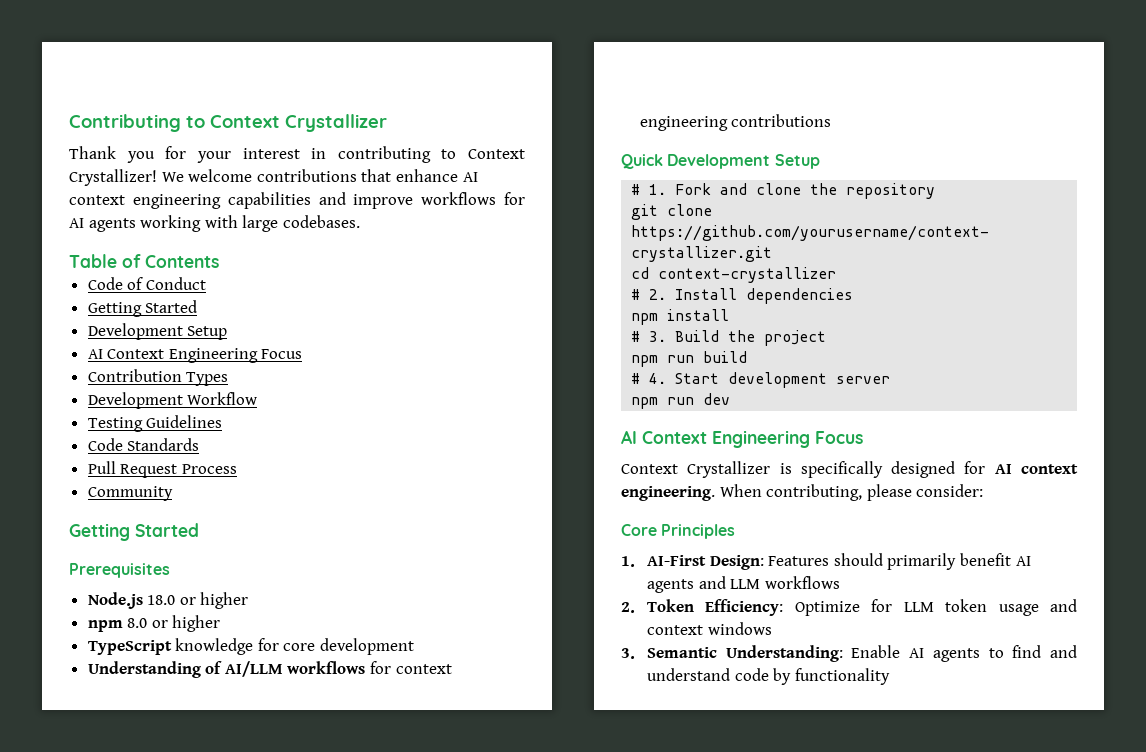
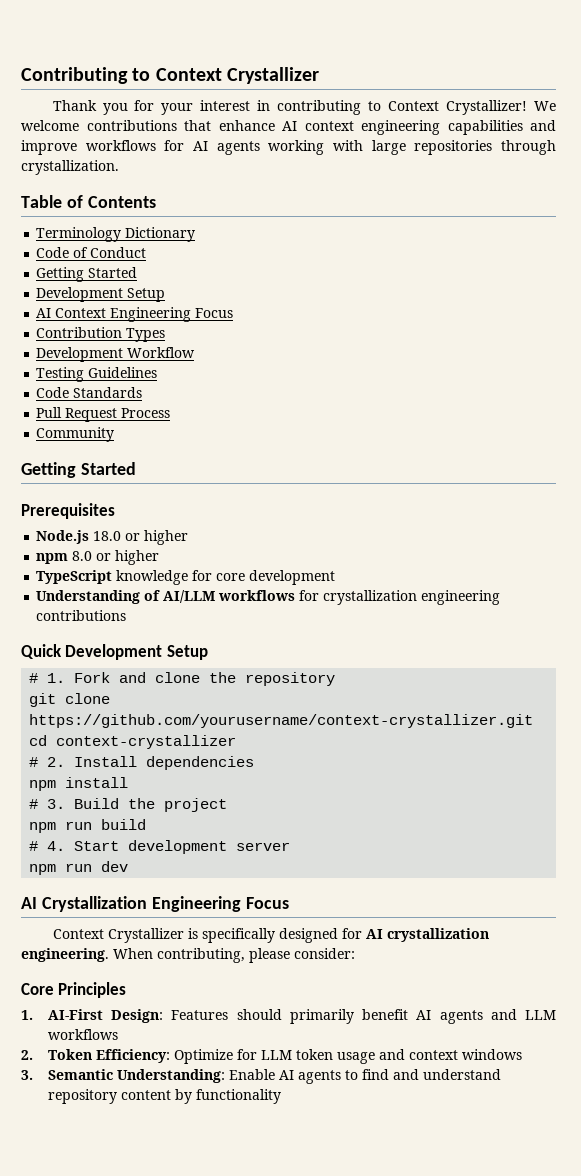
[282,215,360,228] codebases. -> [414,140,556,155] [21,160,119,175] repositories through crystallization.
(219, 261) none -> [36,227,196,242] // Terminology Dictionary
[395,664,452,674] context -> [323,590,418,605] crystallization
[642,431,707,444] Context -> [41,896,147,912] Crystallization
[1021,464,1078,474] context -> [386,928,489,942] crystallization
[734,668,769,681] code -> [47,1089,171,1104] repository content

